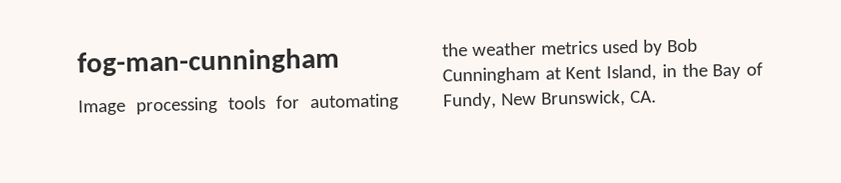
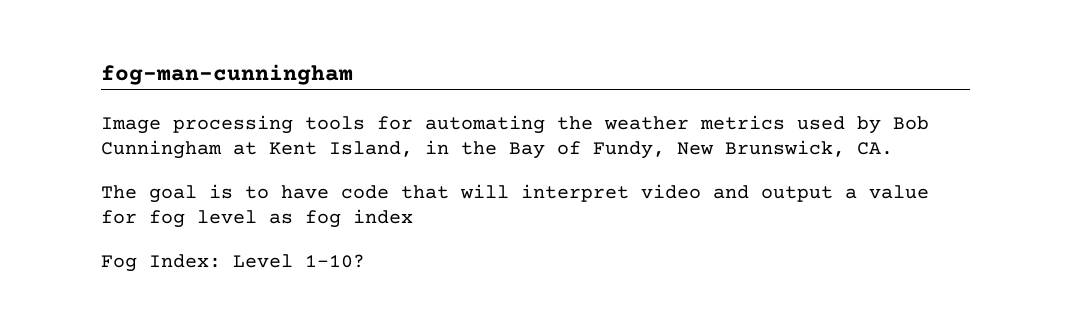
(657, 96) none -> [101,184,929,203] [101,209,413,228] [101,254,365,272] // The goal is to have code that will interpret video and output a value for fog level as fog index // Fog Index: Level 1-10?

